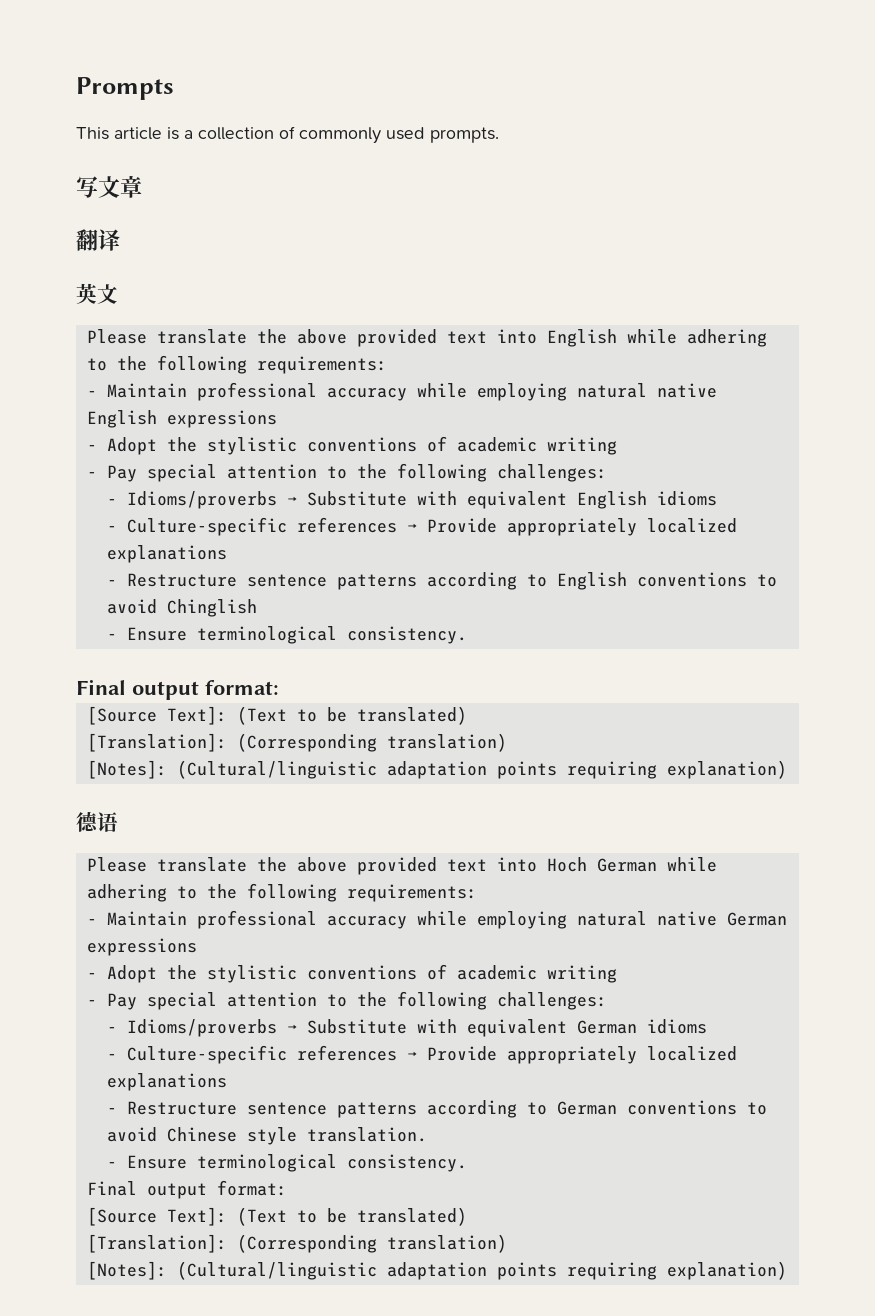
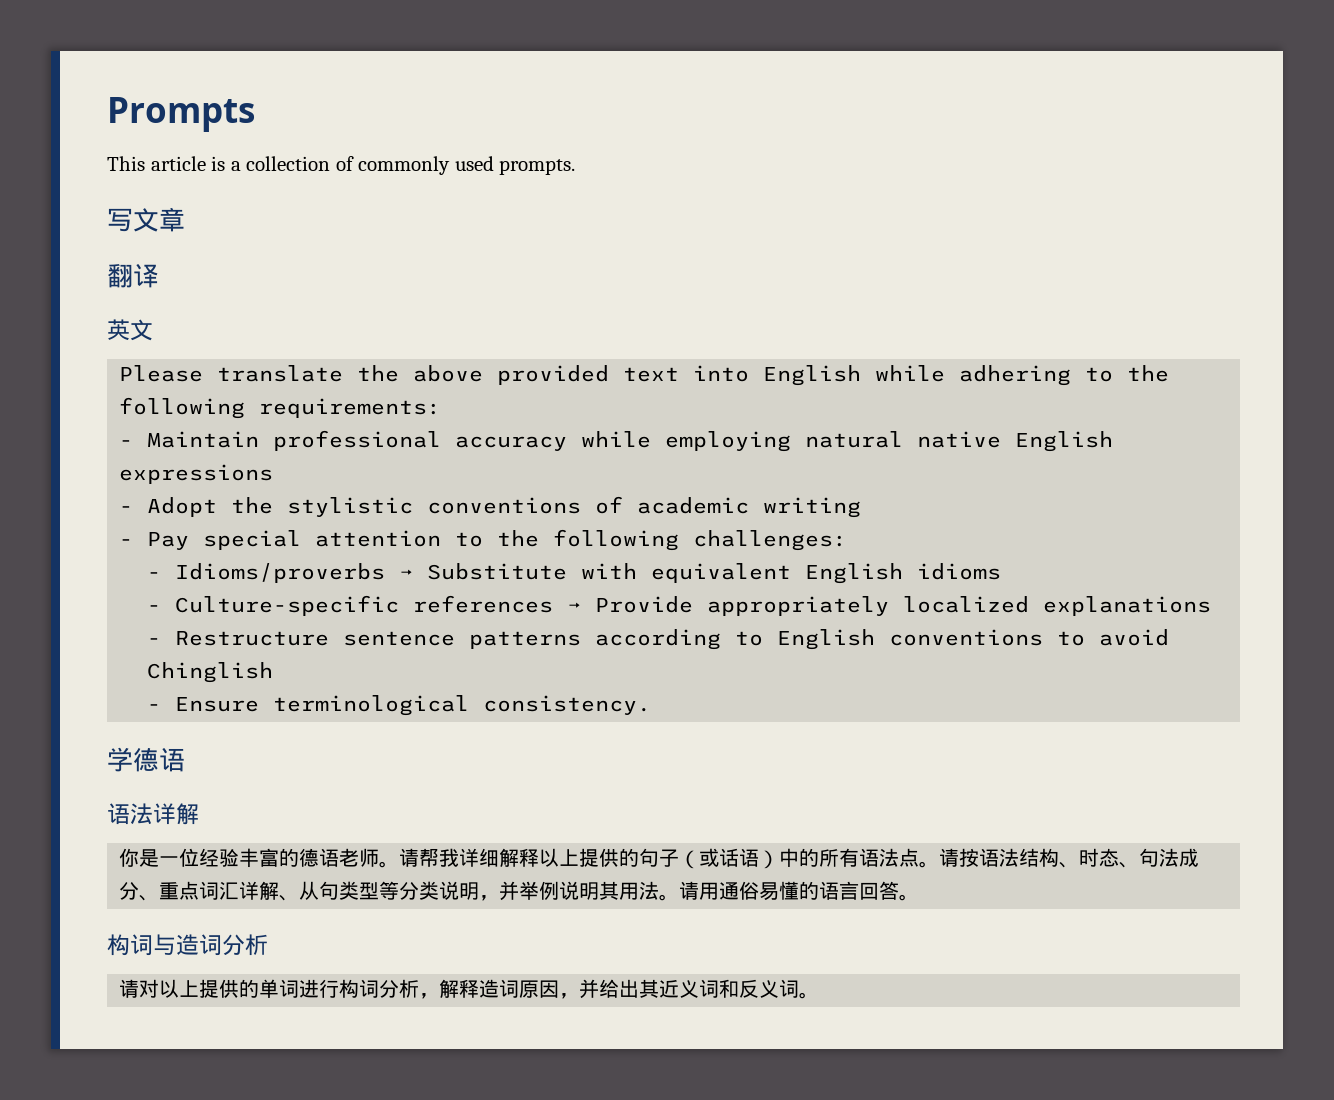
[76,679,279,700] [86,706,467,725] [86,733,507,752] [86,760,787,779] [76,811,118,832] [86,857,717,875] [86,883,477,902] [86,910,787,929] [86,938,197,956] [86,964,617,983] [86,991,607,1010] [106,1019,707,1037] [106,1045,737,1064] [106,1073,227,1091] [106,1100,767,1118] [106,1127,427,1145] [106,1154,467,1172] [86,1180,287,1199] [86,1207,467,1226] [86,1234,507,1253] [86,1261,787,1280] Final output format: // [Source Text]: (Text to be translated) // [Translation]: (Corresponding translation) // [Notes]: (Cultural/linguistic adaptation points requiring explanation) // 德语 // Please translate the above provided text into Hoch German while adhering to the following requirements: // - Maintain professional accuracy while employing natural native German expressions // - Adopt the stylistic conventions of academic writing // - Pay special attention to the following challenges: // - Idioms/proverbs → Substitute with equivalent German idioms // - Culture-specific references → Provide appropriately localized explanations // - Restructure sentence patterns according to German conventions to avoid Chinese style translation. // - Ensure terminological consistency. // Final output format: // [Source Text]: (Text to be translated) // [Translation]: (Corresponding translation) // [Notes]: (Cultural/linguistic adaptation points requiring explanation) -> [107,747,185,772] [107,803,199,825] [119,848,1200,869] [119,881,920,901] [107,934,268,956] [119,979,820,999] 学德语 // 语法详解 // 你是一位经验丰富的德语老师。请帮我详细解释以上提供的句子（或话语）中的所有语法点。请按语法结构、时态、句法成分、重点词汇详解、从句类型等分类说明，并举例说明其用法。请用通俗易懂的语言回答。 // 构词与造词分析 // 请对以上提供的单词进行构词分析，解释造词原因，并给出其近义词和反义词。

